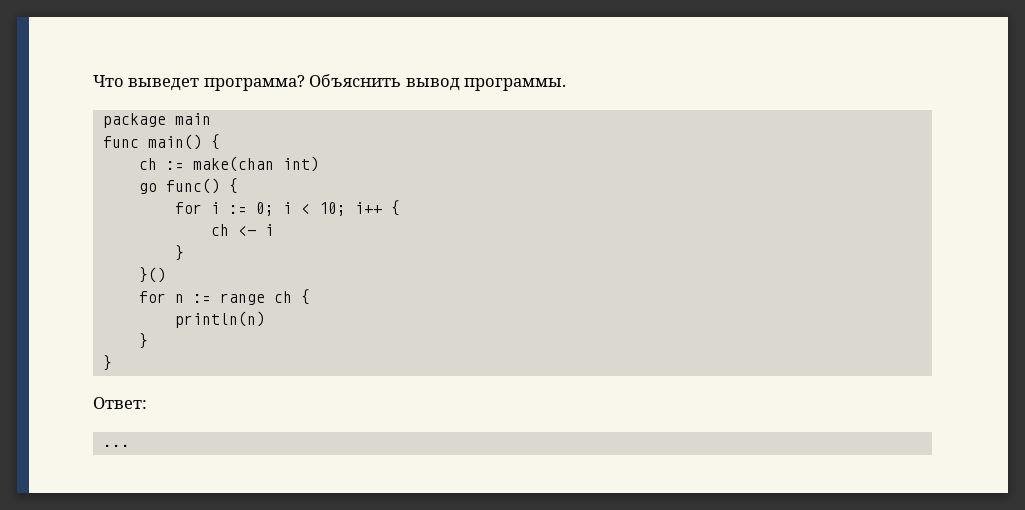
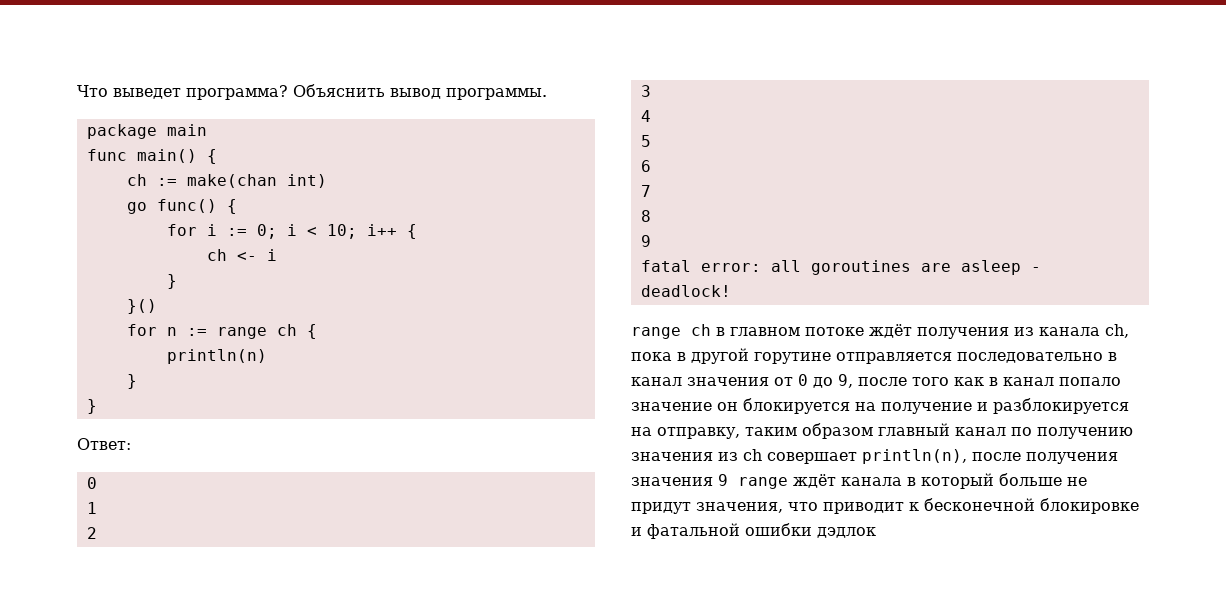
[102,444,130,447] ... -> [86,477,97,489] [86,502,97,514] [86,527,97,539] [640,85,651,97] [640,110,651,122] [640,135,651,147] [640,160,651,172] [640,185,651,197] [640,210,651,222] [640,235,651,247] [640,260,1041,275] [640,285,731,297] [631,324,1129,339] [631,348,1117,364] [631,374,1121,388] [631,398,1129,414] [631,423,1133,439] [631,449,1118,464] [631,473,1087,489] [631,498,1139,514] [631,523,876,539] 0 // 1 // 2 // 3 // 4 // 5 // 6 // 7 // 8 // 9 // fatal error: all goroutines are asleep - deadlock! // range ch в главном потоке ждёт получения из канала ch, пока в другой горутине отправляется последовательно в канал значения от 0 до 9, после того как в канал попало значение он блокируется на получение и разблокируется на отправку, таким образом главный канал по получению значения из ch совершает println(n), после получения значения 9 range ждёт канала в который больше не придут значения, что приводит к бесконечной блокировке и фатальной ошибки дэдлок

